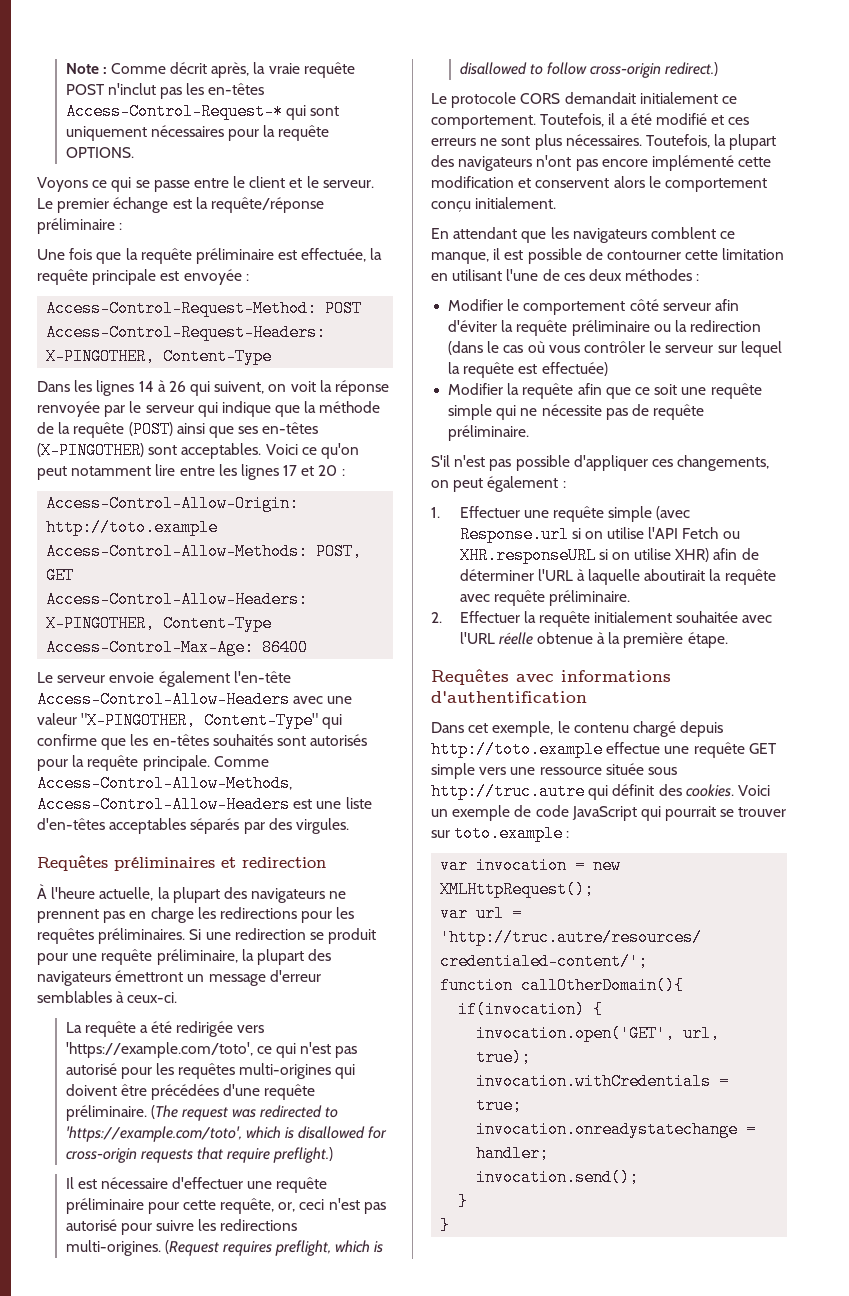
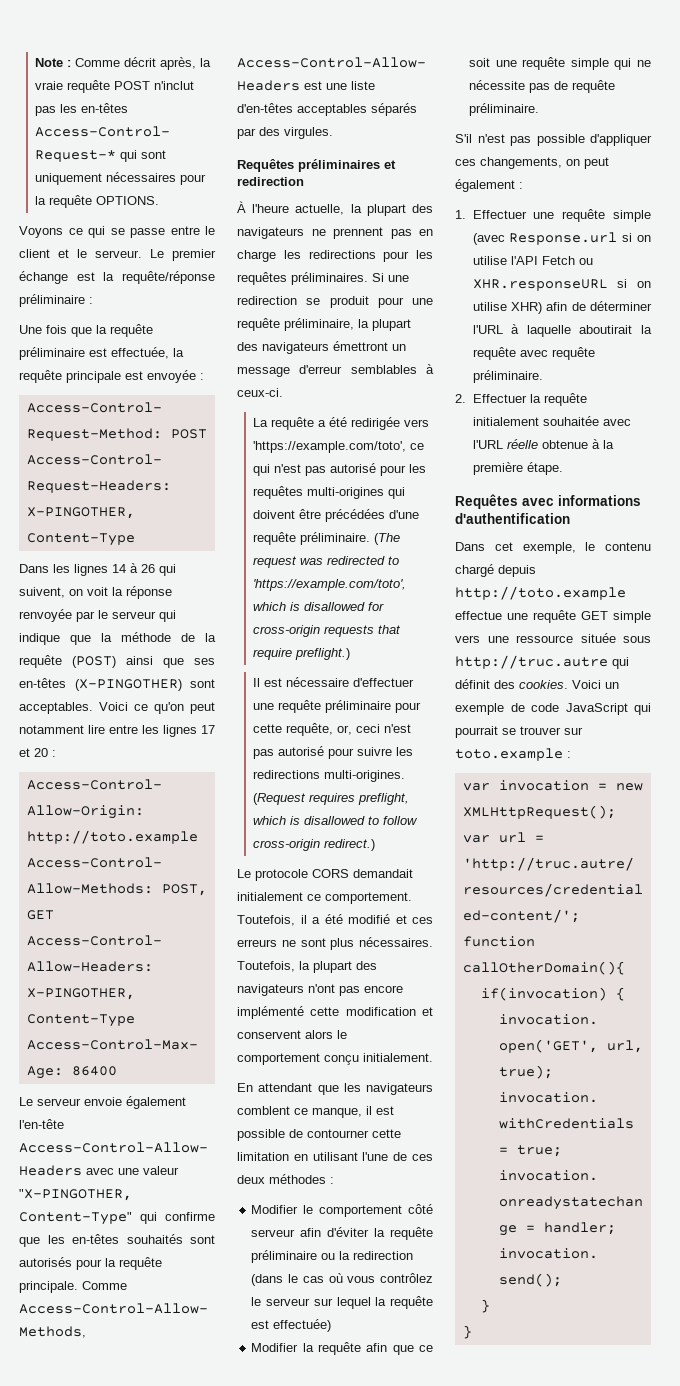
[583,341,645,353] contrôler -> [380,1273,433,1283] contrôlez

